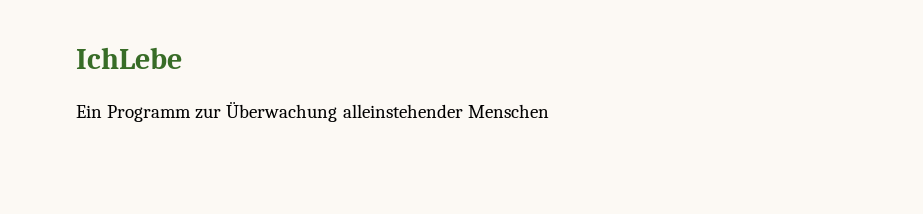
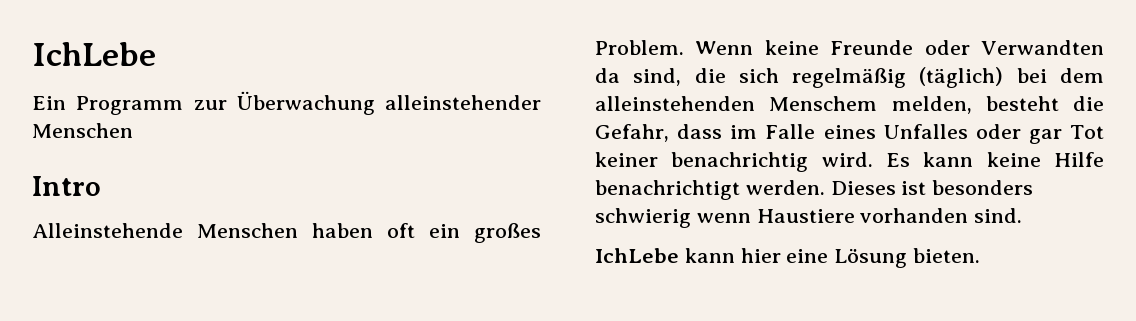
(549, 111) none -> [32,176,101,196] [32,223,541,243] [595,40,1105,55] [595,67,1104,88] [595,96,1104,114] [595,124,1105,144] [595,152,1104,172] [595,180,1034,200] [595,208,1023,228] [595,248,981,268] // Intro // Alleinstehende Menschen haben oft ein großes Problem. Wenn keine Freunde oder Verwandten da sind, die sich regelmäßig (täglich) bei dem alleinstehenden Menschem melden, besteht die Gefahr, dass im Falle eines Unfalles oder gar Tot keiner benachrichtig wird. Es kann keine Hilfe benachrichtigt werden. Dieses ist besonders schwierig wenn Haustiere vorhanden sind. // IchLebe kann hier eine Lösung bieten.

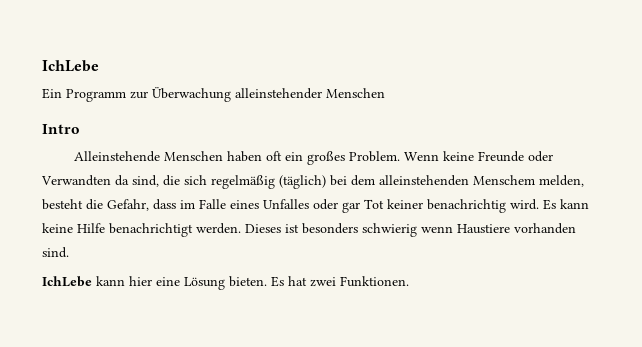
(981, 255) none -> [271,276,409,287] Es hat zwei Funktionen.

